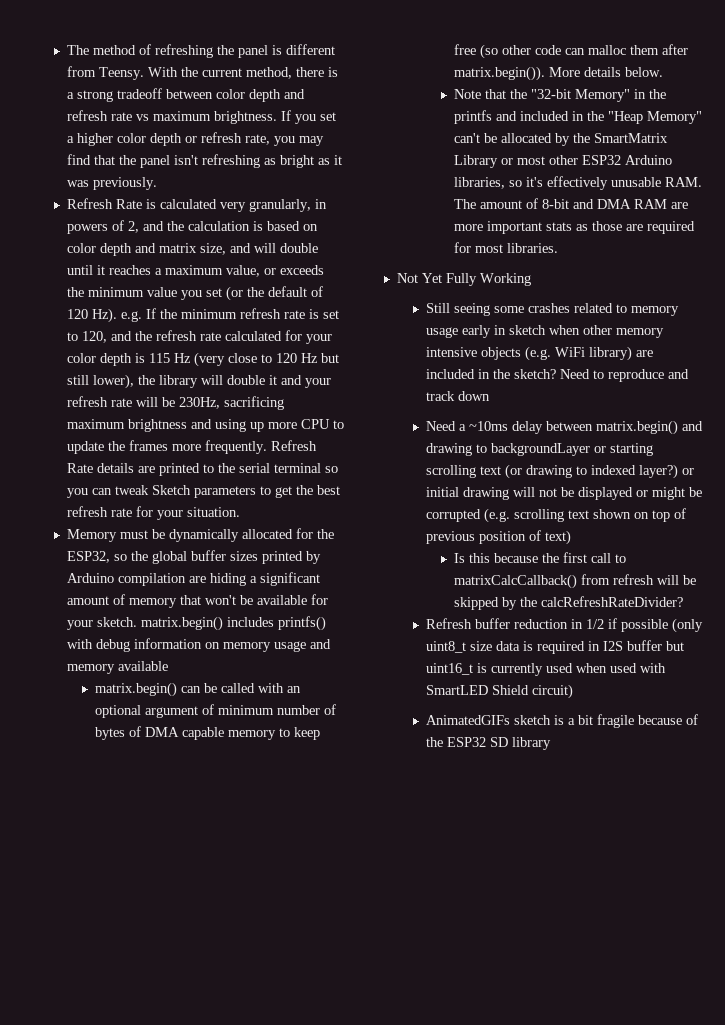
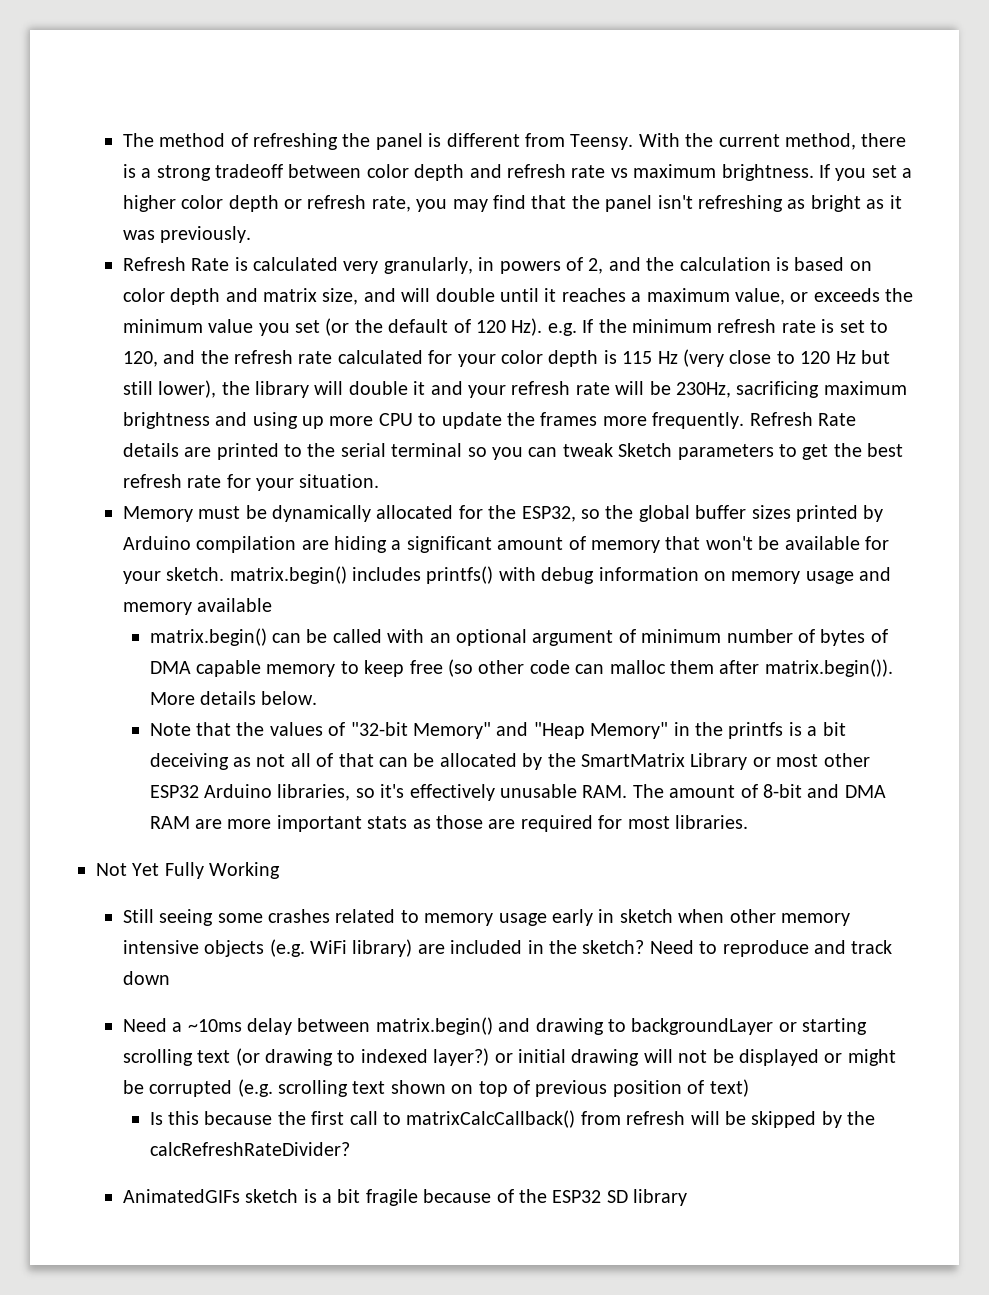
[531,89,667,102] [454,110,703,124] [454,133,481,143] "32-bit Memory" in the printfs and included in the "Heap Memory" can't -> [269,722,846,739] [149,753,409,770] values of "32-bit Memory" and "Heap Memory" in the printfs is a bit deceiving as not all of that can
[425,618,703,633] [425,640,684,654] [425,663,666,676] [425,684,573,699] // Refresh buffer reduction in 1/2 if possible (only uint8_t size data is required in I2S buffer but uint16_t is currently used when used with SmartLED Shield circuit) -> (350, 1149) none

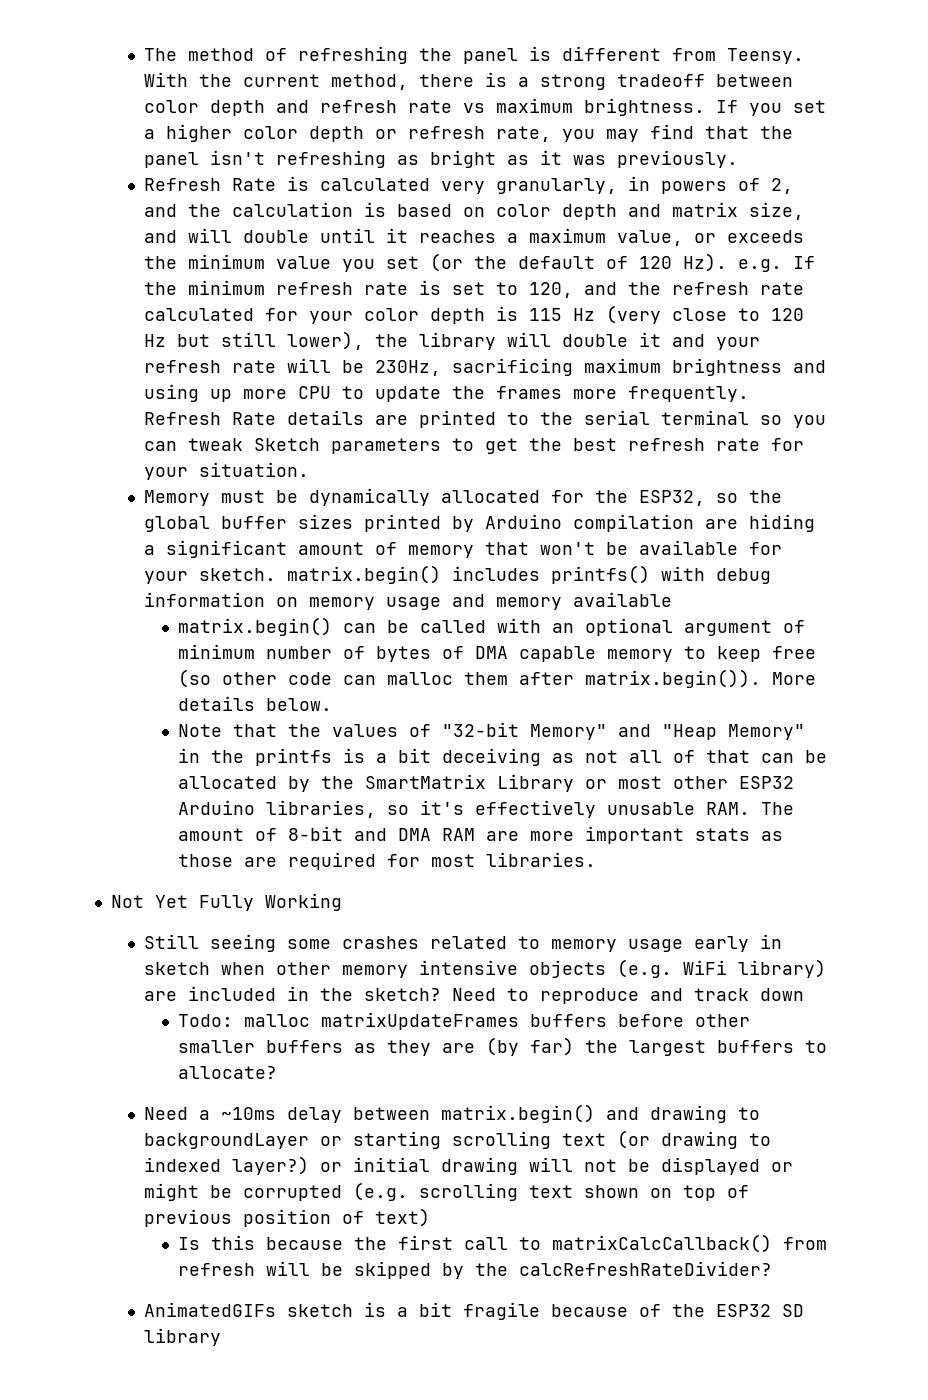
(170, 978) none -> [177,1012,750,1030] [177,1037,827,1056] [177,1066,277,1079] // Todo: malloc matrixUpdateFrames buffers before other smaller buffers as they are (by far) the largest buffers to allocate?

